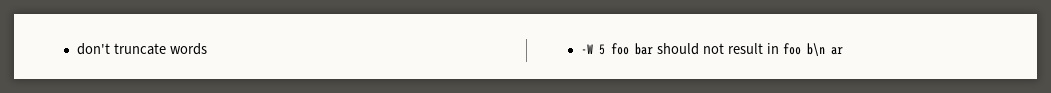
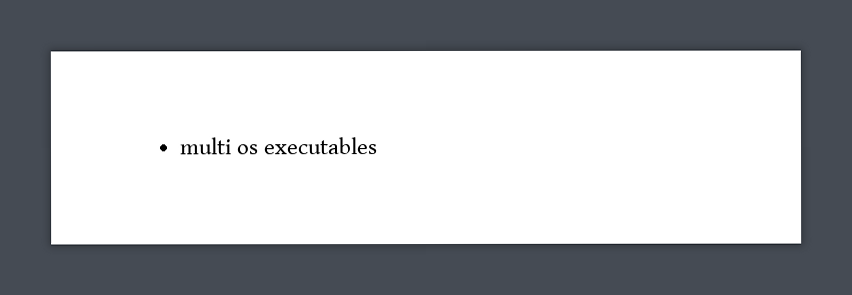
[76,43,207,55] [581,43,843,56] don't truncate words // -W 5 foo bar should not result in foo b\n ar -> [178,137,378,155] multi os executables

